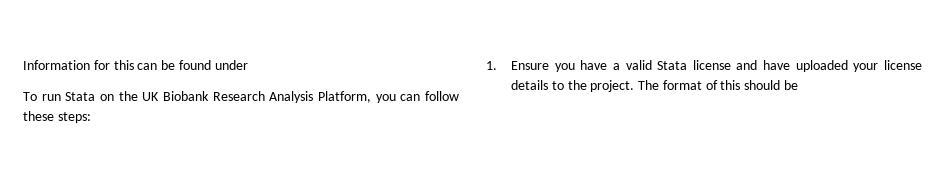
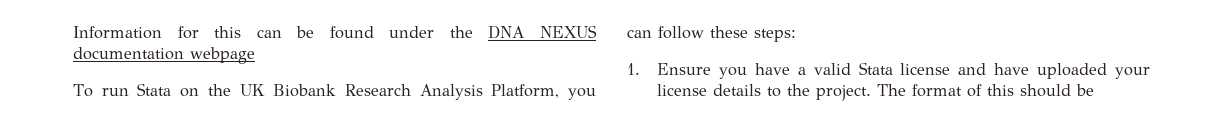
(248, 65) none -> [449,25,597,39] [73,47,255,64] the DNA NEXUS documentation webpage

